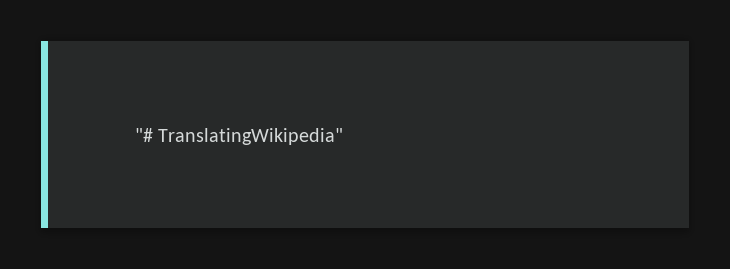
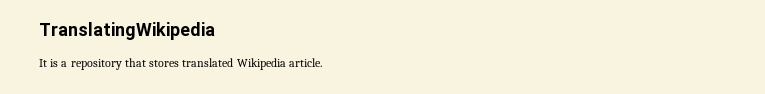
[135,128,344,145] "# TranslatingWikipedia" -> [39,22,215,40] [39,58,322,70] TranslatingWikipedia // It is a repository that stores translated Wikipedia article.

